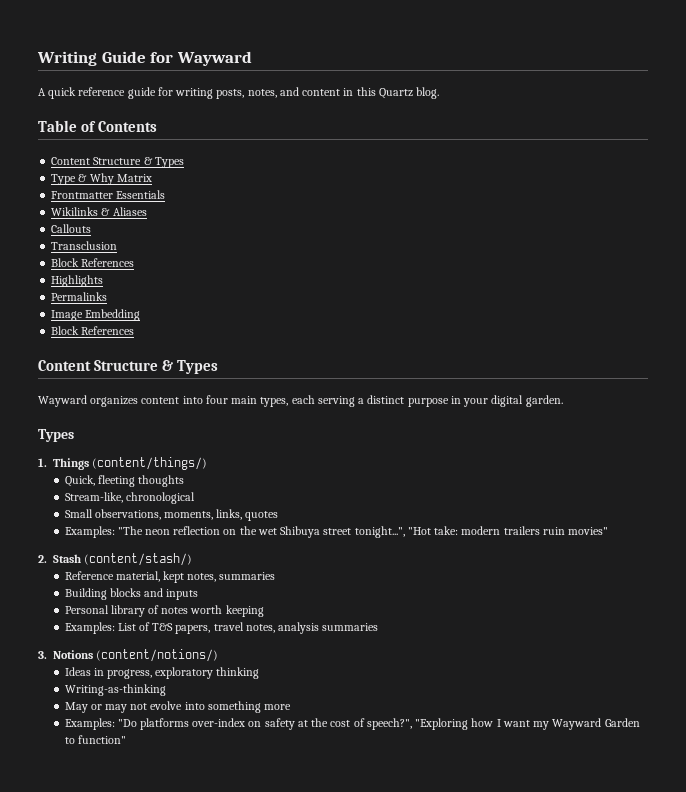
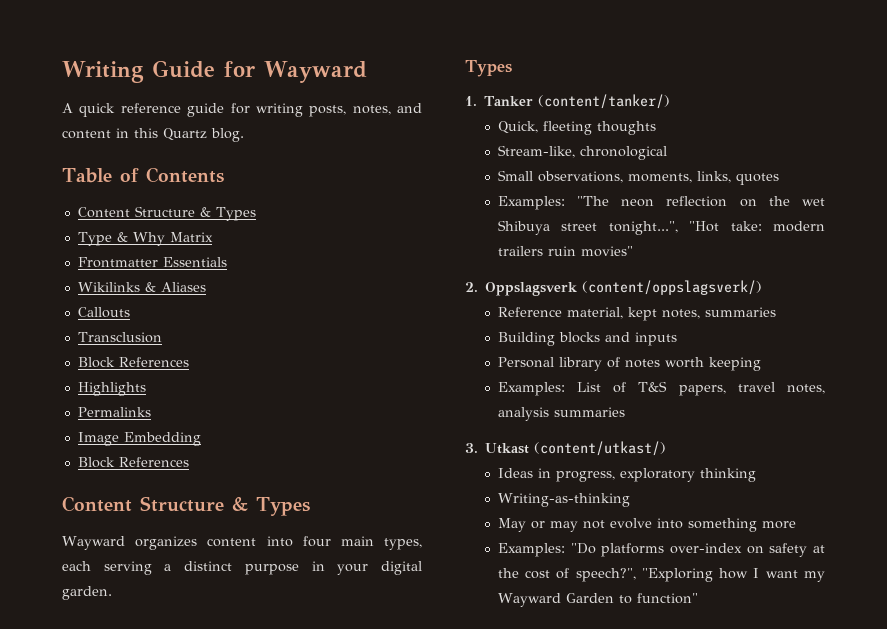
[53,457,208,470] Things (content/things/) -> [484,94,671,109] Tanker (content/tanker/)
[53,553,193,566] Stash (content/stash/) -> [485,280,763,296] Oppslagsverk (content/oppslagsverk/)
[53,649,219,662] Notions (content/notions/) -> [485,441,667,456] Utkast (content/utkast/)

